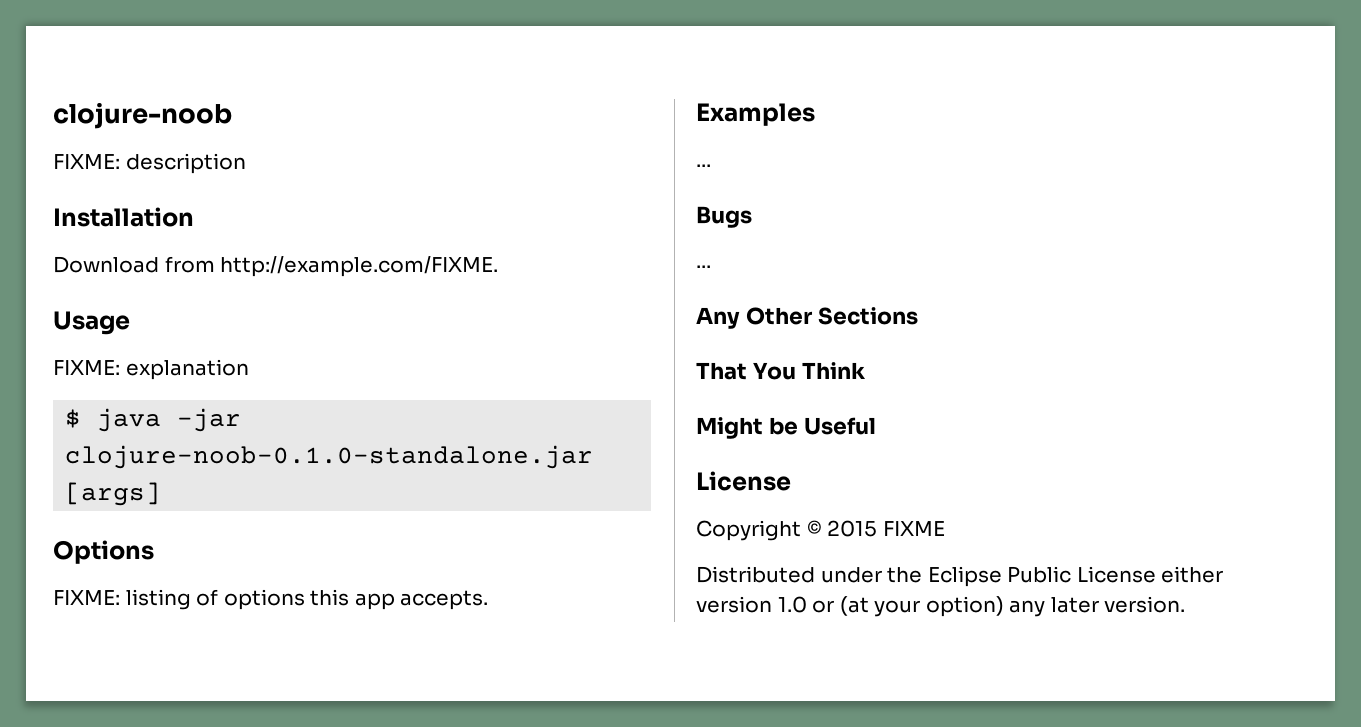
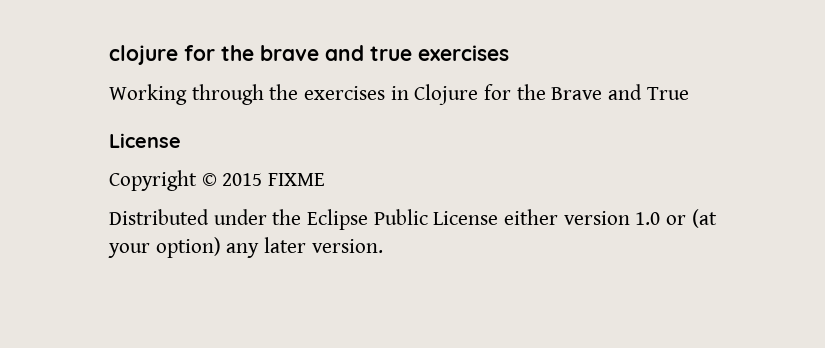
[53,102,232,129] [53,153,246,174] [53,207,194,227] [53,256,499,277] [53,311,130,335] [53,359,249,380] [65,408,242,432] [65,445,594,469] [65,482,162,506] [53,540,154,564] [53,589,489,610] [696,103,815,126] [696,164,711,167] [696,206,752,228] [696,265,711,268] [696,307,918,329] [696,362,866,380] [696,417,876,439] clojure-noob // FIXME: description // Installation // Download from http://example.com/FIXME. // Usage // FIXME: explanation // $ java -jar clojure-noob-0.1.0-standalone.jar [args] // Options // FIXME: listing of options this app accepts. // Examples // ... // Bugs // ... // Any Other Sections // That You Think // Might be Useful -> [109,45,509,65] [109,84,689,105] clojure for the brave and true exercises // Working through the exercises in Clojure for the Brave and True

